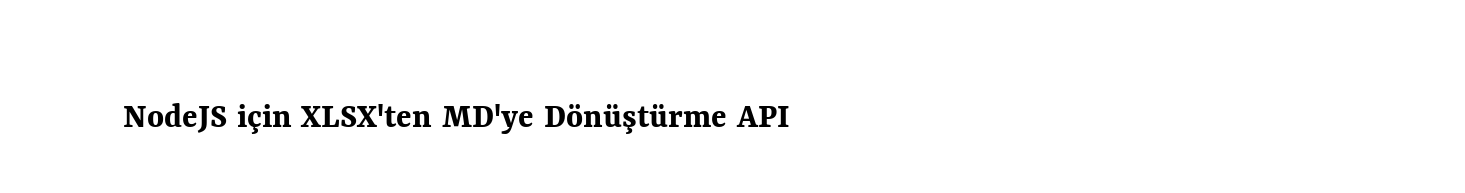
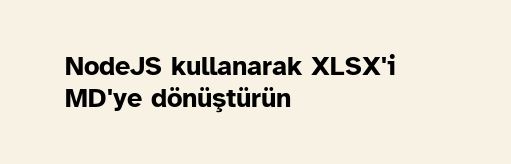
[236,104,790,134] için XLSX'ten MD'ye Dönüştürme API -> [171,54,396,75] [65,87,291,113] kullanarak XLSX'i MD'ye dönüştürün

